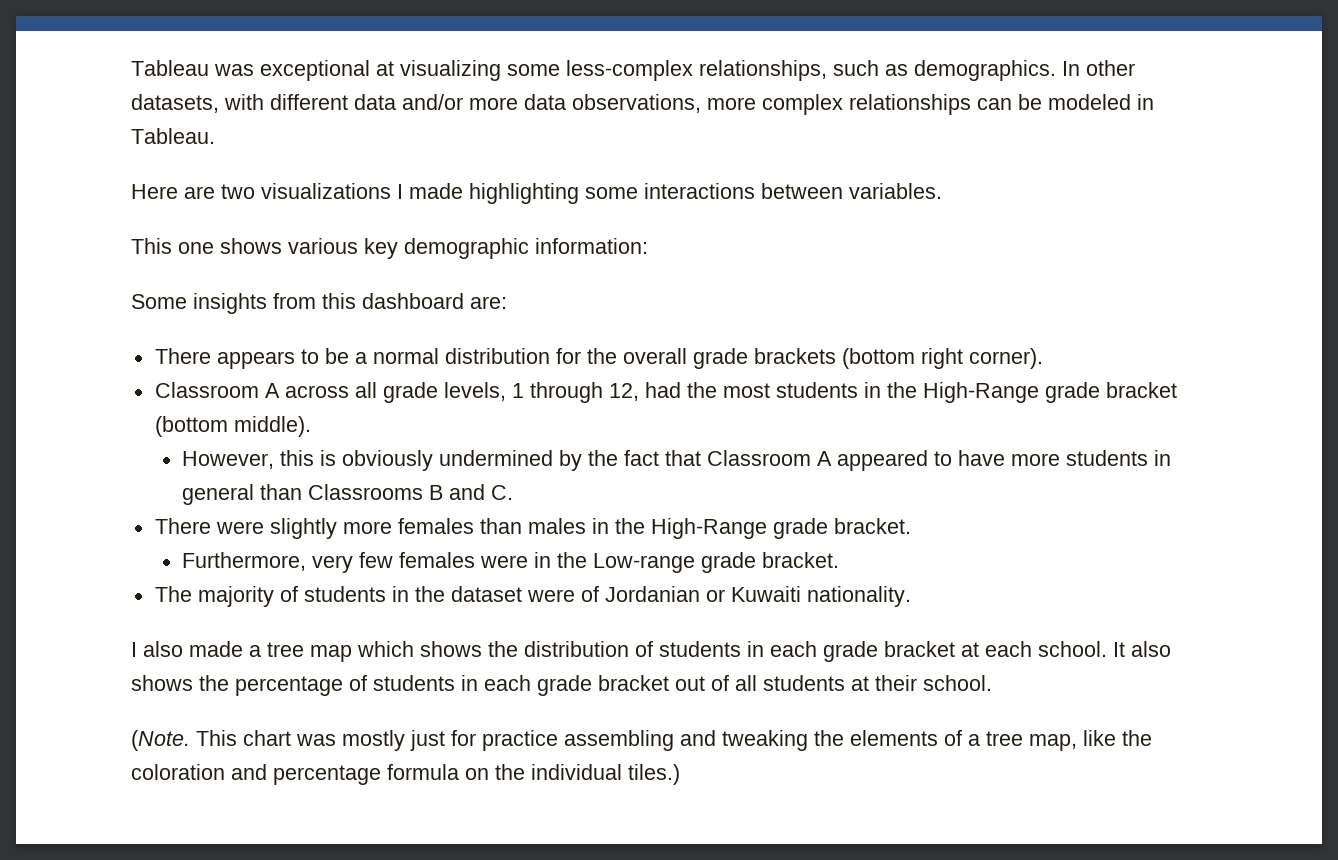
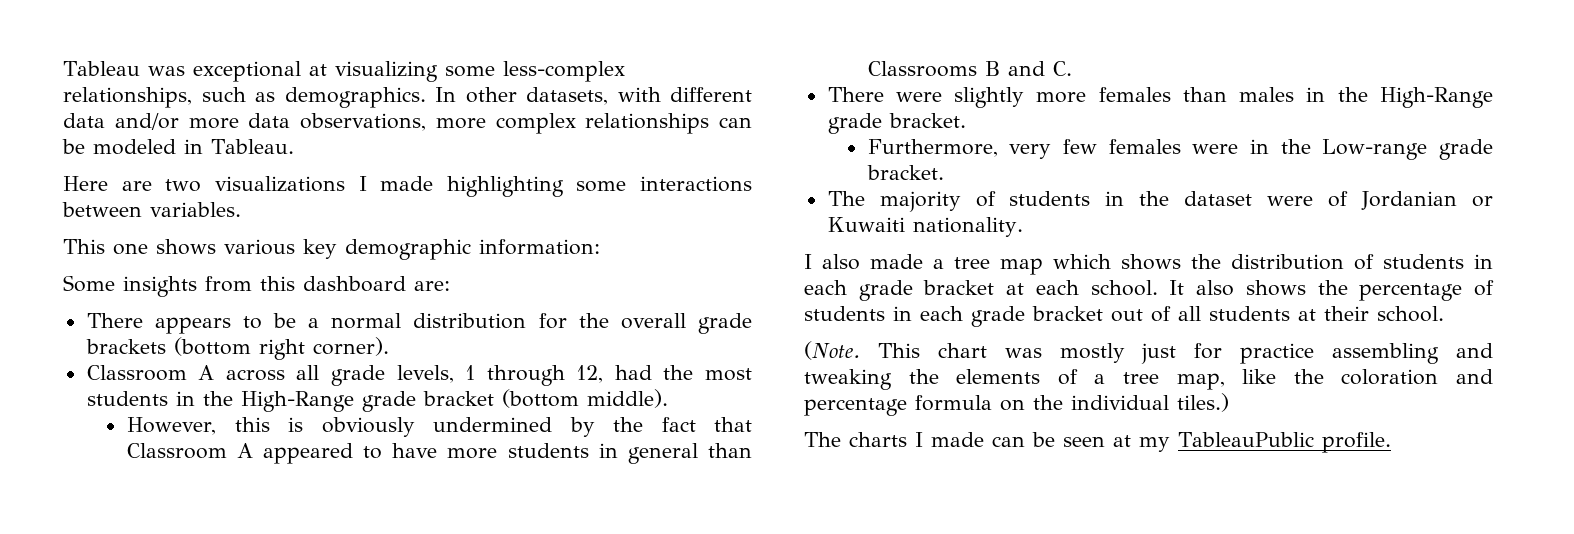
(680, 774) none -> [804,432,1391,453] // The charts I made can be seen at my TableauPublic profile.

